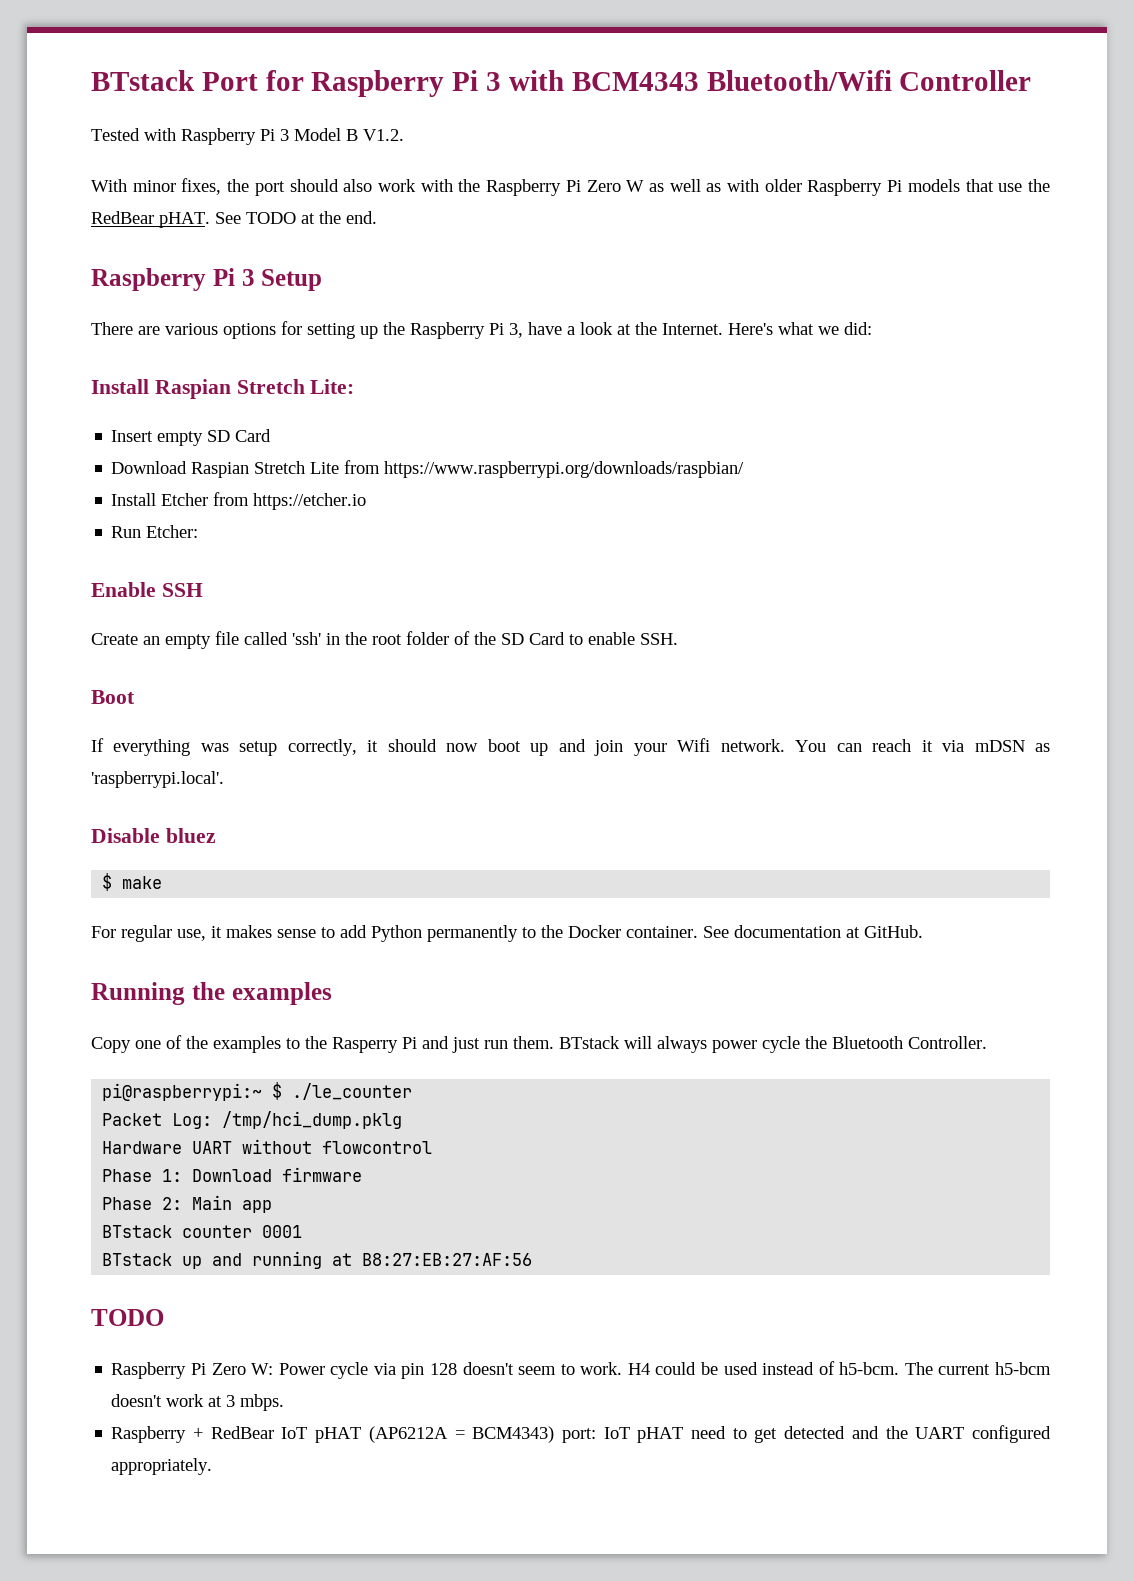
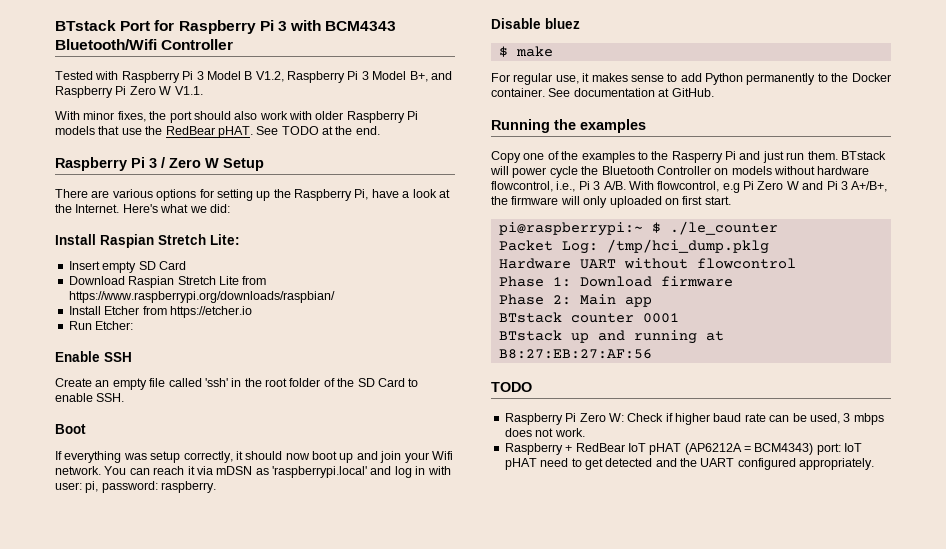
[363,129,404,141] V1.2. -> [255,71,452,83] [55,86,203,98] V1.2, Raspberry Pi 3 Model B+, and Raspberry Pi Zero W V1.1.
[458,179,760,196] the Raspberry Pi Zero W as well as with -> (312, 115) none
(255, 277) none -> [161,157,219,168] / Zero W
[489,323,523,338] Pi 3, -> [354,189,369,200] Pi,
[91,771,224,788] 'raspberrypi.local'. -> [272,466,451,478] [55,481,217,493] 'raspberrypi.local' and log in with user: pi, password: raspberry.
[657,1036,707,1053] always -> (509, 170) none
[908,1036,987,1049] Controller. -> [656,166,870,175] [491,181,888,193] [491,196,731,208] Controller on models without hardware flowcontrol, i.e., Pi 3 A/B. With flowcontrol, e.g Pi Zero W and Pi 3 A+/B+, the firmware will only uploaded on first start.
[278,1361,1052,1379] [111,1394,285,1411] Power cycle via pin 128 doesn't seem to work. H4 could be used instead of h5-bcm. The current h5-bcm doesn't work at 3 mbps. -> [627,413,884,425] [504,428,585,437] Check if higher baud rate can be used, 3 mbps does not work.

